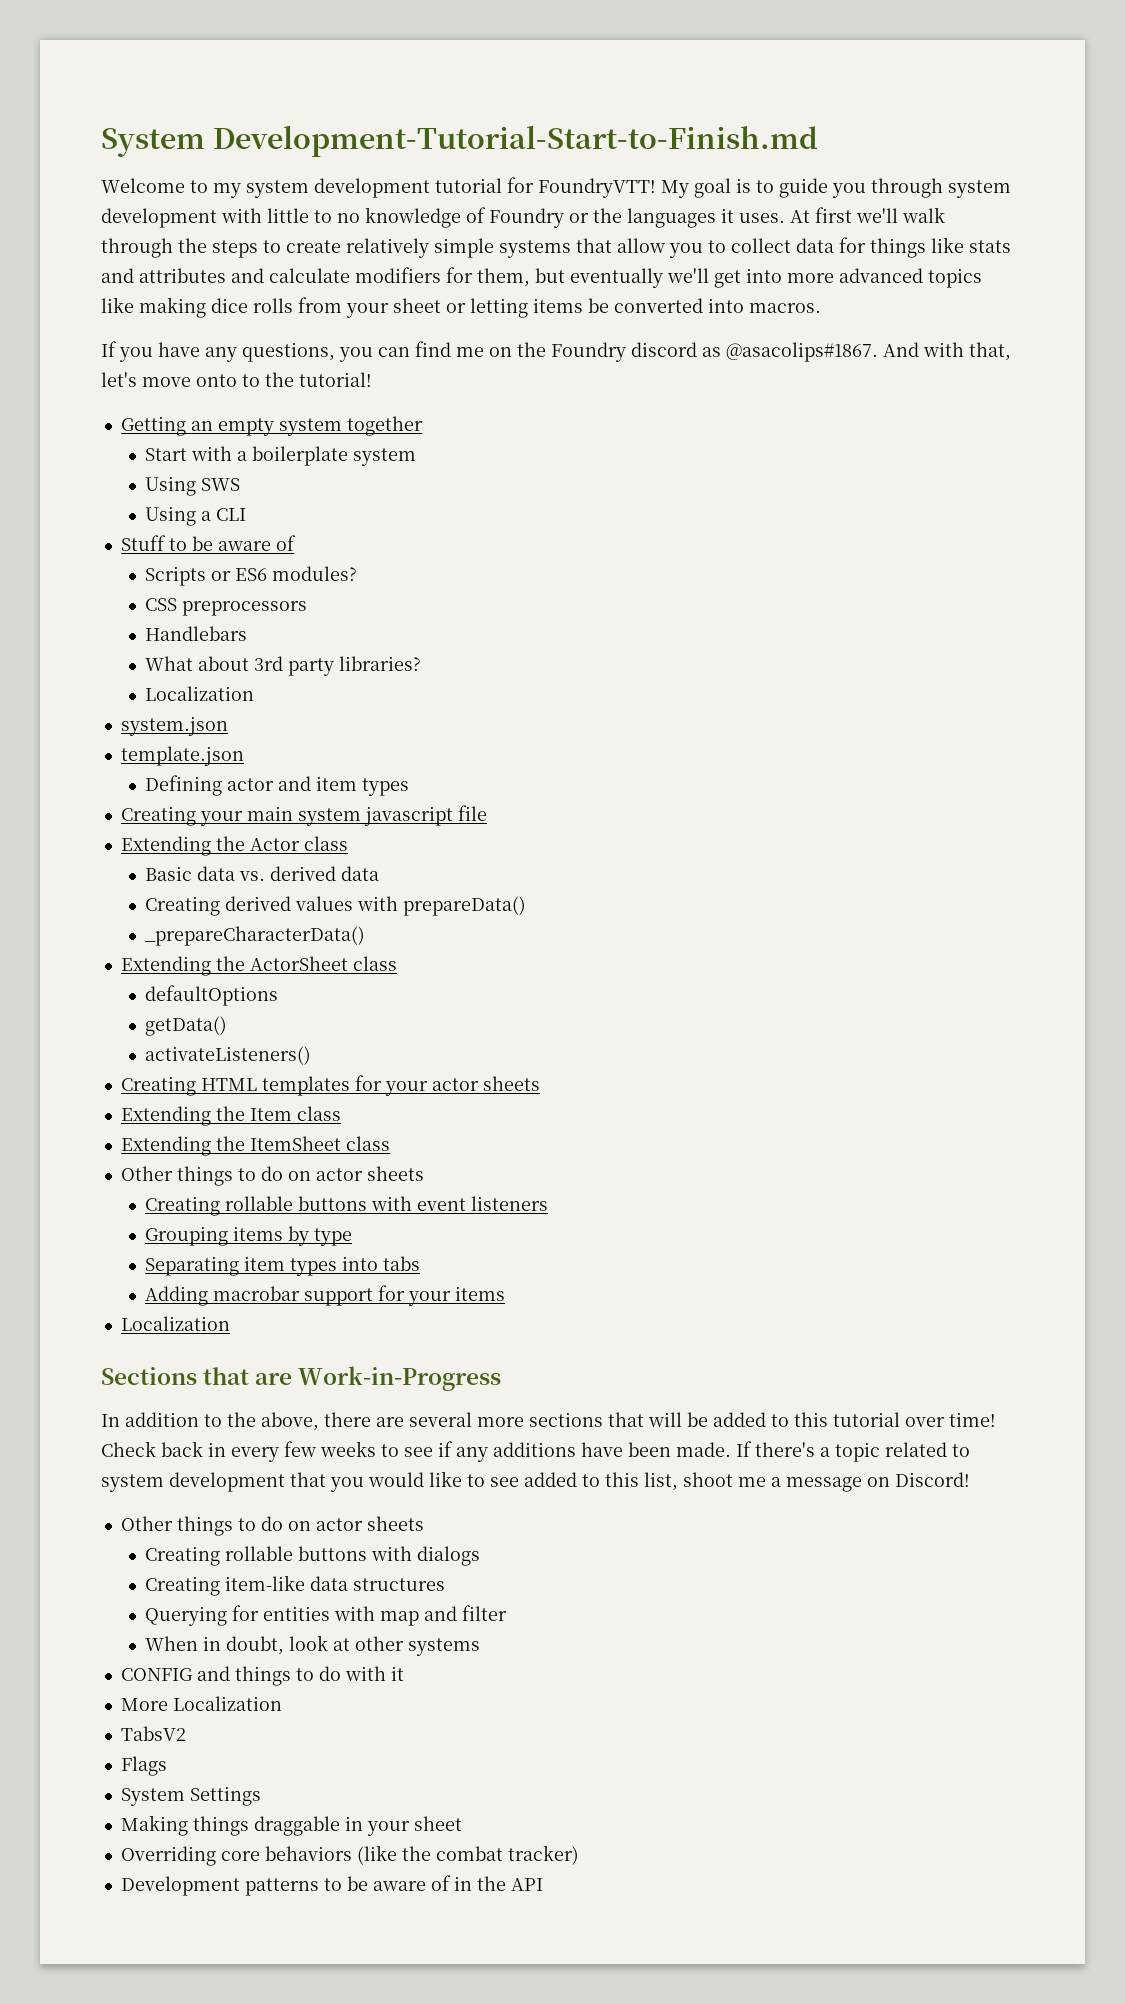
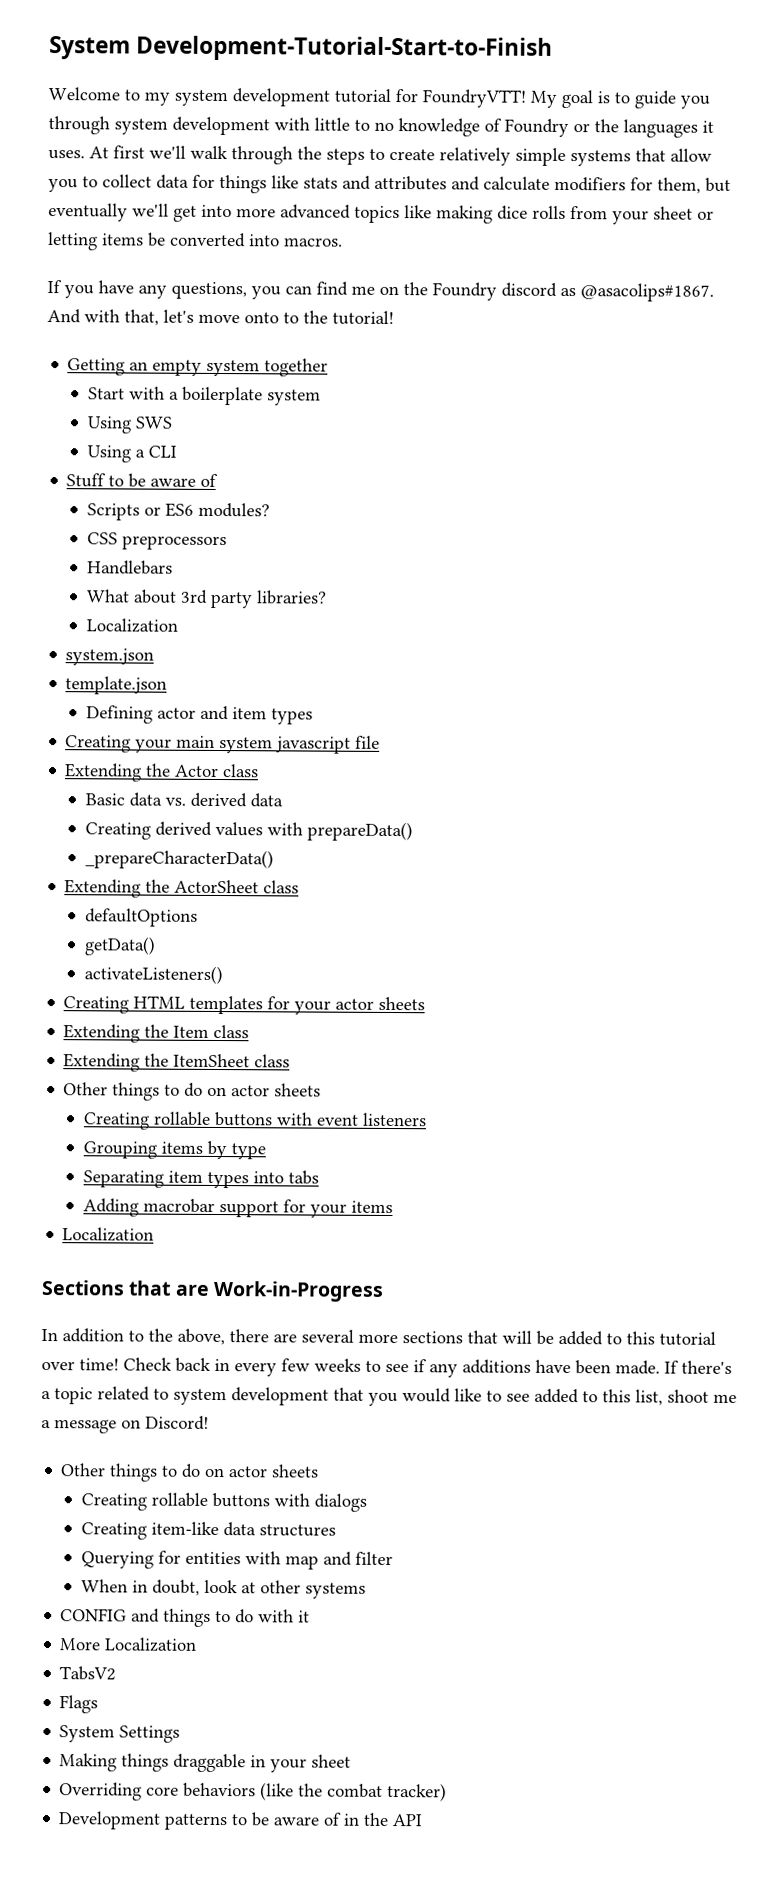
[101,125,818,157] System Development-Tutorial-Start-to-Finish.md -> [49,35,554,62] System Development-Tutorial-Start-to-Finish

